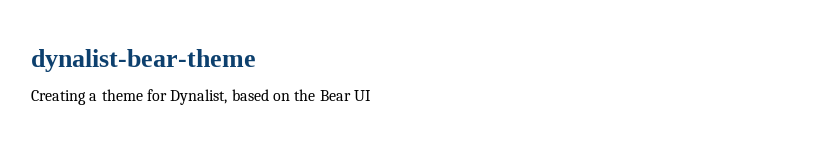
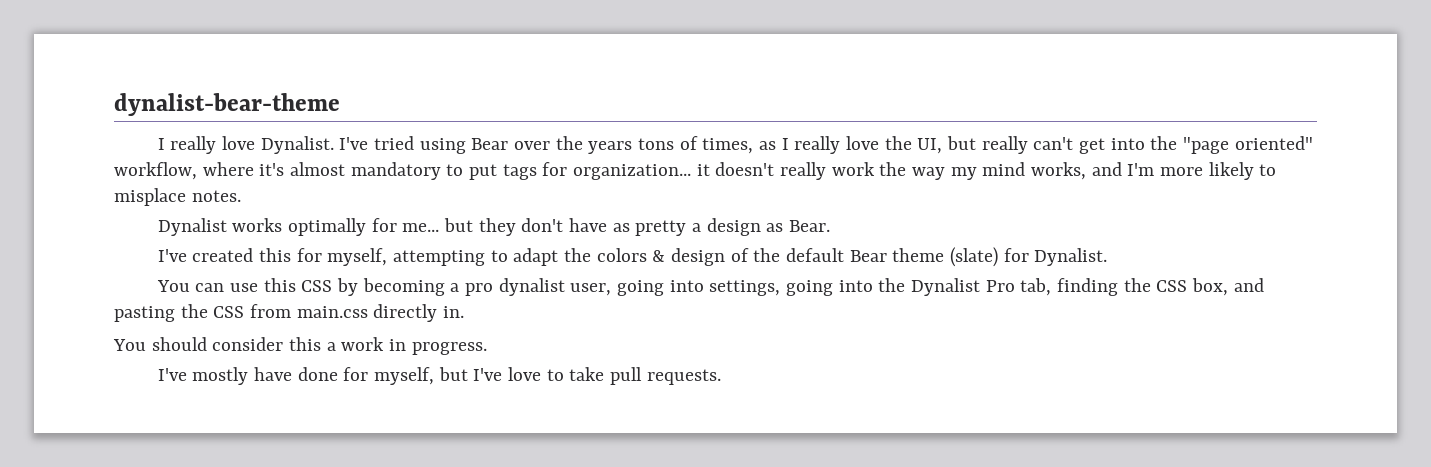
[31,89,371,105] Creating a theme for Dynalist, based on the Bear UI -> [157,136,1313,154] [114,162,1277,180] [114,188,241,206] [157,218,830,236] [157,247,1108,267] [156,278,1264,296] [114,304,465,322] [113,337,487,355] [157,367,721,385] I really love Dynalist. I've tried using Bear over the years tons of times, as I really love the UI, but really can't get into the "page oriented" workflow, where it's almost mandatory to put tags for organization... it doesn't really work the way my mind works, and I'm more likely to misplace notes. // Dynalist works optimally for me... but they don't have as pretty a design as Bear. // I've created this for myself, attempting to adapt the colors & design of the default Bear theme (slate) for Dynalist. // You can use this CSS by becoming a pro dynalist user, going into settings, going into the Dynalist Pro tab, finding the CSS box, and pasting the CSS from main.css directly in. // You should consider this a work in progress. // I've mostly have done for myself, but I've love to take pull requests.

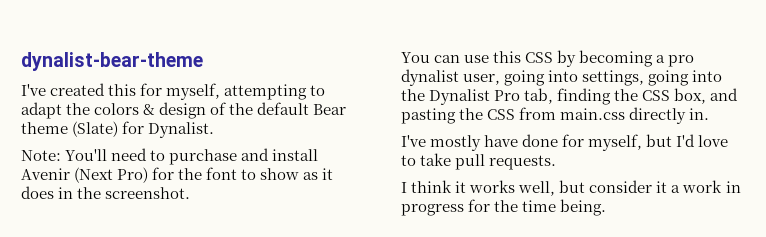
[157,136,1313,154] [114,162,1277,180] [114,188,241,206] [157,218,830,236] // I really love Dynalist. I've tried using Bear over the years tons of times, as I really love the UI, but really can't get into the "page oriented" workflow, where it's almost mandatory to put tags for organization... it doesn't really work the way my mind works, and I'm more likely to misplace notes. // Dynalist works optimally for me... but they don't have as pretty a design as Bear. -> (203, 61) none
[949,247,998,267] (slate) -> [72,121,119,137] (Slate)
(1108, 257) none -> [21,148,319,165] [21,167,334,183] [21,186,191,199] // Note: You'll need to purchase and install Avenir (Next Pro) for the font to show as it does in the screenshot.
[113,337,487,355] // You should consider this a work in progress. -> (710, 114) none
[473,368,503,381] I've -> [676,134,696,147] I'd
(721, 377) none -> [401,180,741,196] [401,199,607,216] // I think it works well, but consider it a work in progress for the time being.

